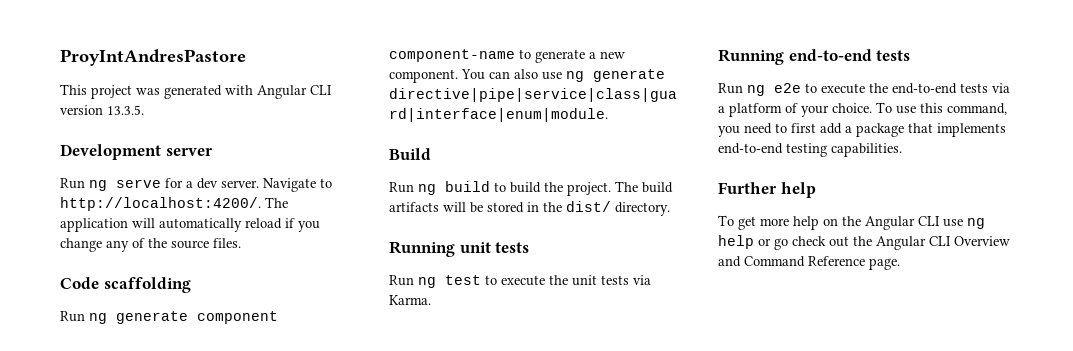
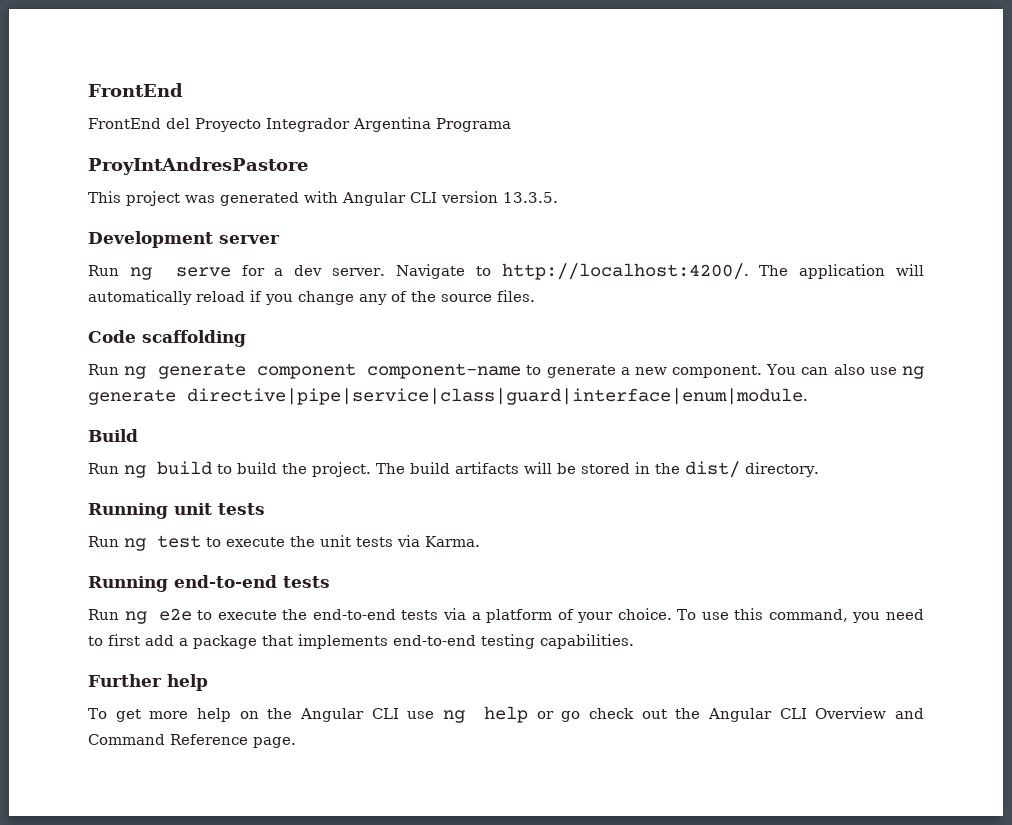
(60, 57) none -> [88,83,183,97] [88,117,511,132] FrontEnd // FrontEnd del Proyecto Integrador Argentina Programa //

